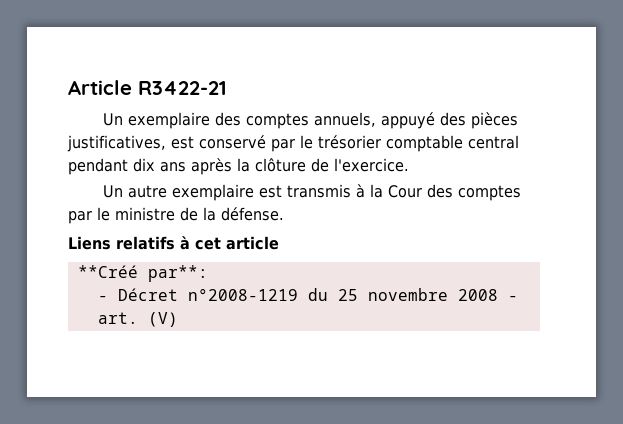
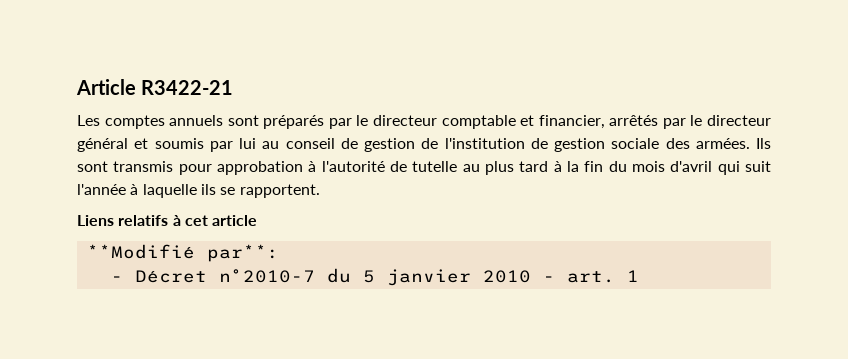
[102,112,518,129] [67,135,519,152] [68,158,409,175] [102,184,521,201] [68,207,284,224] Un exemplaire des comptes annuels, appuyé des pièces justificatives, est conservé par le trésorier comptable central pendant dix ans après la clôture de l'exercice. // Un autre exemplaire est transmis à la Cour des comptes par le ministre de la défense. -> [77,115,771,129] [77,138,771,152] [77,161,772,175] [77,184,320,198] Les comptes annuels sont préparés par le directeur comptable et financier, arrêtés par le directeur général et soumis par lui au conseil de gestion de l'institution de gestion sociale des armées. Ils sont transmis pour approbation à l'autorité de tutelle au plus tard à la fin du mois d'avril qui suit l'année à laquelle ils se rapportent.
[77,265,138,278] **Créé -> [86,244,195,259] **Modifié
[187,288,498,301] n°2008-1219 du 25 novembre 2008 -> [218,268,531,286] n°2010-7 du 5 janvier 2010
[147,312,178,327] (V) -> [626,270,639,282] 1

